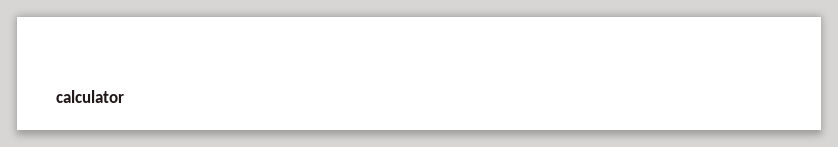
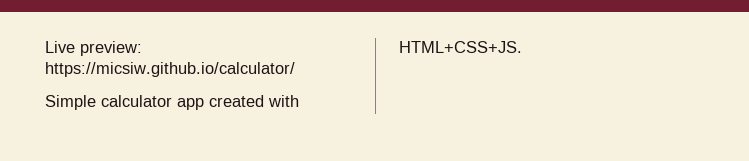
[56,90,124,103] calculator -> [45,41,142,56] [45,62,295,77] [45,95,299,110] [399,41,522,53] Live preview: https://micsiw.github.io/calculator/ // Simple calculator app created with HTML+CSS+JS.

